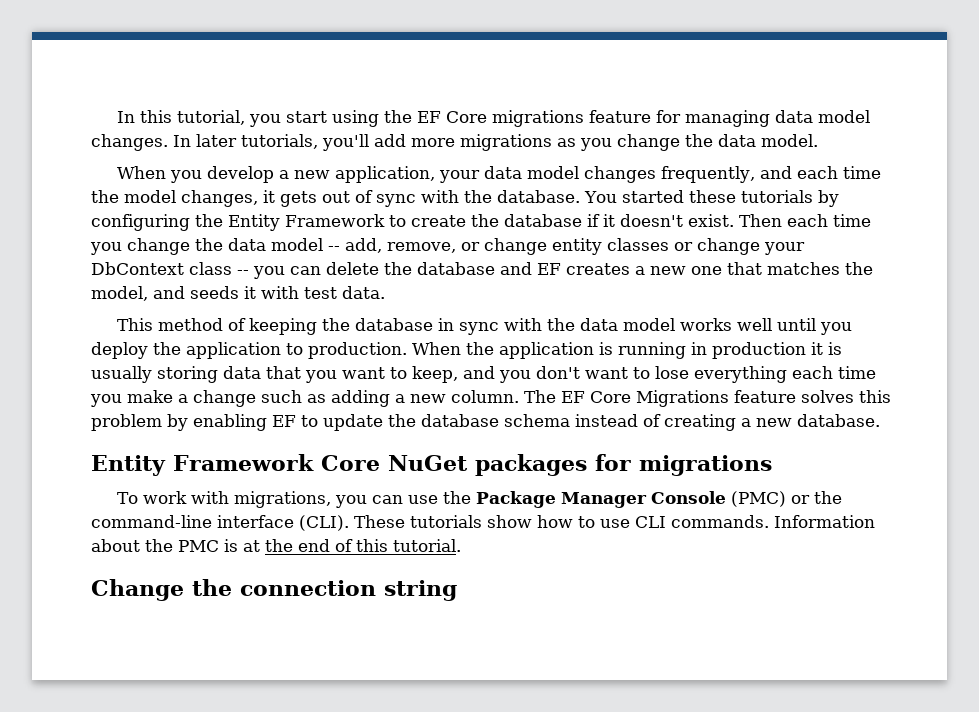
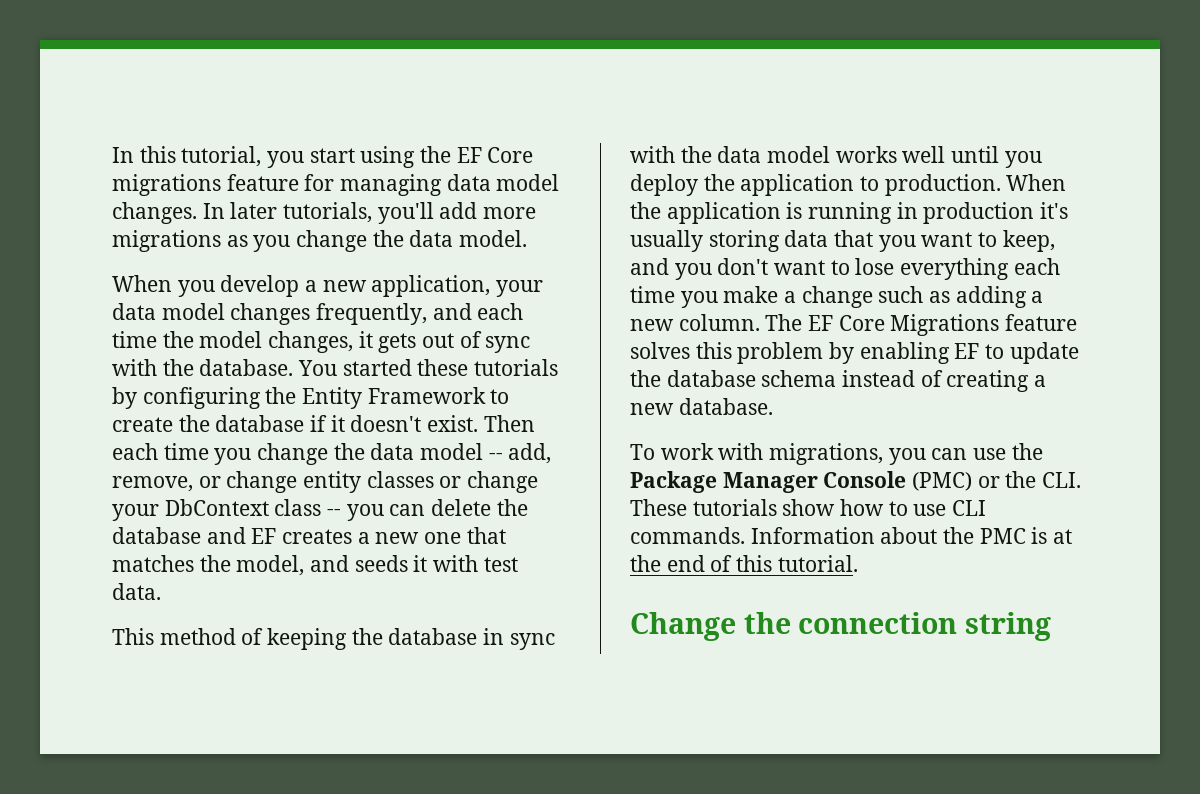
[811,342,842,355] it is -> [1040,202,1069,219] it's
[91,454,772,476] // Entity Framework Core NuGet packages for migrations -> (773, 406) none
[91,515,349,531] command-line interface (CLI). -> [1042,472,1082,488] CLI.

